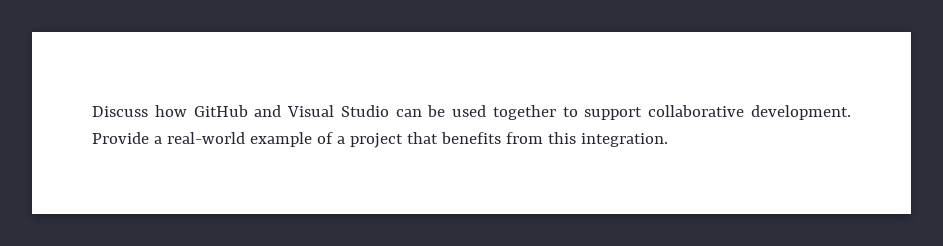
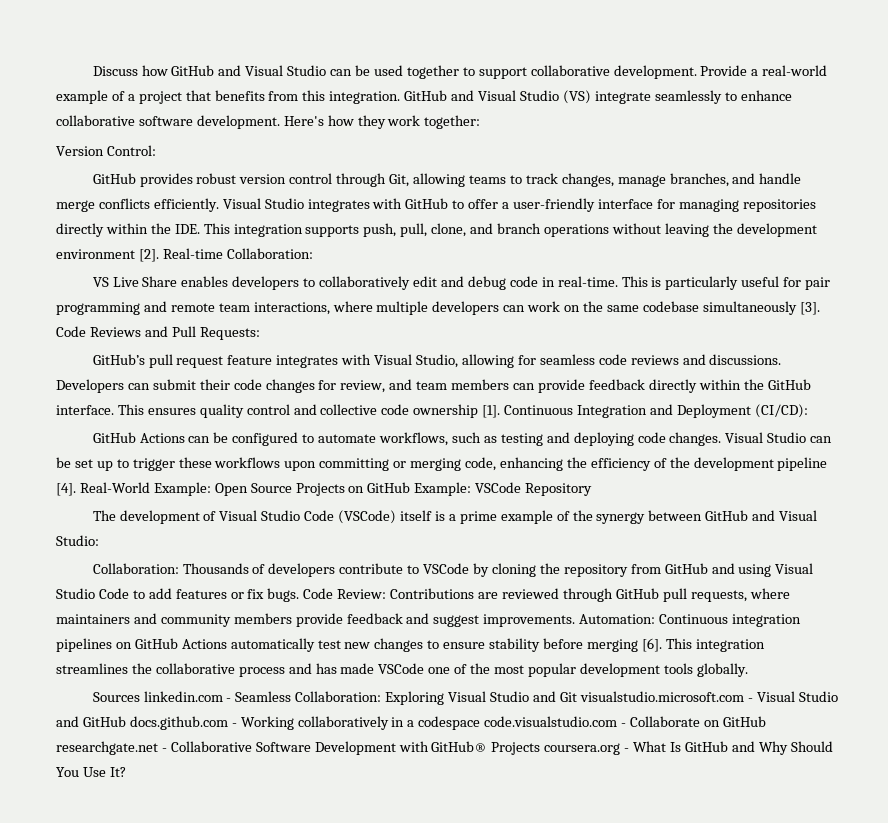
(668, 140) none -> [404,90,792,104] [56,115,481,129] [56,145,156,156] [92,173,802,187] [56,198,816,212] [56,223,817,237] [56,248,313,262] [92,276,831,290] [56,301,820,315] [56,326,260,340] [92,354,782,368] [56,379,811,393] [56,404,808,418] [92,432,833,446] [56,457,828,471] [56,482,593,496] [92,510,818,524] [56,535,99,546] [92,563,814,577] [56,588,790,602] [56,613,802,627] [56,638,765,652] [56,663,748,677] [92,691,838,705] [56,716,766,730] [56,741,833,755] [56,767,126,777] GitHub and Visual Studio (VS) integrate seamlessly to enhance collaborative software development. Here's how they work together: // Version Control: // GitHub provides robust version control through Git, allowing teams to track changes, manage branches, and handle merge conflicts efficiently. Visual Studio integrates with GitHub to offer a user-friendly interface for managing repositories directly within the IDE. This integration supports push, pull, clone, and branch operations without leaving the development environment [2]. Real-time Collaboration: // VS Live Share enables developers to collaboratively edit and debug code in real-time. This is particularly useful for pair programming and remote team interactions, where multiple developers can work on the same codebase simultaneously [3]. Code Reviews and Pull Requests: // GitHub’s pull request feature integrates with Visual Studio, allowing for seamless code reviews and discussions. Developers can submit their code changes for review, and team members can provide feedback directly within the GitHub interface. This ensures quality control and collective code ownership [1]. Continuous Integration and Deployment (CI/CD): // GitHub Actions can be configured to automate workflows, such as testing and deploying code changes. Visual Studio can be set up to trigger these workflows upon committing or merging code, enhancing the efficiency of the development pipeline [4]. Real-World Example: Open Source Projects on GitHub Example: VSCode Repository // The development of Visual Studio Code (VSCode) itself is a prime example of the synergy between GitHub and Visual Studio: // Collaboration: Thousands of developers contribute to VSCode by cloning the repository from GitHub and using Visual Studio Code to add features or fix bugs. Code Review: Contributions are reviewed through GitHub pull requests, where maintainers and community members provide feedback and suggest improvements. Automation: Continuous integration pipelines on GitHub Actions automatically test new changes to ensure stability before merging [6]. This integration streamlines the collaborative process and has made VSCode one of the most popular development tools globally. // Sources linkedin.com - Seamless Collaboration: Exploring Visual Studio and Git visualstudio.microsoft.com - Visual Studio and GitHub docs.github.com - Working collaboratively in a codespace code.visualstudio.com - Collaborate on GitHub researchgate.net - Collaborative Software Development with GitHub® Projects coursera.org - What Is GitHub and Why Should You Use It?

